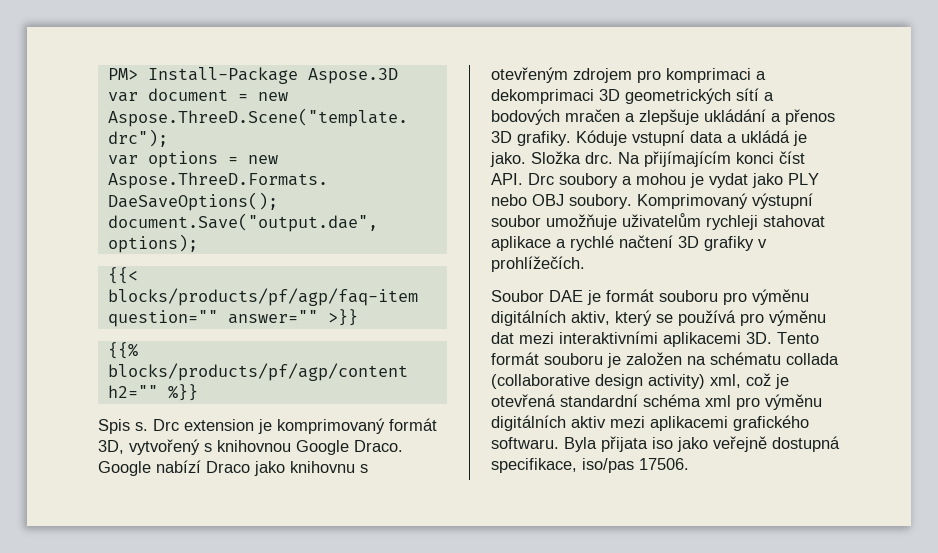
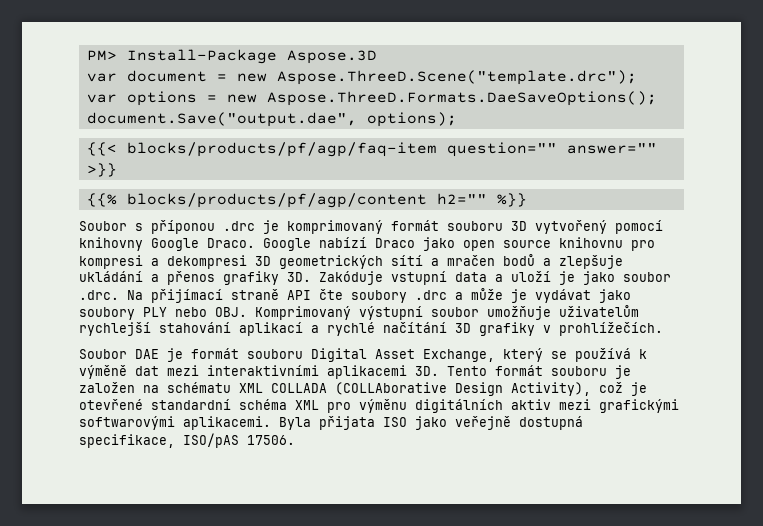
[98,418,437,434] [98,439,291,455] Spis s. Drc extension je komprimovaný formát 3D, vytvořený s knihovnou -> [79,220,663,234] [79,237,143,251] Soubor s příponou .drc je komprimovaný formát souboru 3D vytvořený pomocí knihovny
[290,461,368,473] [491,67,766,83] [491,89,594,104] knihovnu s otevřeným zdrojem pro komprimaci a dekomprimaci -> [463,237,655,251] [79,255,247,269] open source knihovnu pro kompresi a dekompresi
[491,109,620,125] bodových mračen -> [447,254,535,266] mračen bodů
[491,130,807,146] [490,151,805,167] [491,173,819,188] [491,194,632,209] 3D grafiky. Kóduje vstupní data a ukládá je jako. Složka drc. Na přijímajícím konci číst API. Drc soubory a mohou je vydat jako PLY nebo OBJ soubory. -> [223,271,671,285] [79,288,631,303] [79,307,247,320] grafiky 3D. Zakóduje vstupní data a uloží je jako soubor .drc. Na přijímací straně API čte soubory .drc a může je vydávat jako soubory PLY nebo OBJ.
[706,215,825,230] [491,236,551,251] rychleji stahovat aplikace -> [79,322,303,336] rychlejší stahování aplikací
[619,235,673,248] načtení -> [383,322,447,333] načítání
[723,289,809,305] [491,310,610,326] pro výměnu digitálních aktiv, -> [311,348,495,362] Digital Asset Exchange,
[740,310,826,326] pro výměnu -> [639,349,647,359] [79,365,127,379] k výměně
[786,353,839,365] [491,374,741,389] collada (collaborative design activity) xml, -> [239,382,591,396] XML COLLADA (COLLAborative Design Activity),
[491,394,556,407] otevřená -> [79,399,143,410] otevřené
[705,395,731,407] xml -> [295,400,319,410] XML
[650,415,809,431] [491,437,559,449] aplikacemi grafického softwaru. -> [599,399,679,413] [79,416,271,430] grafickými softwarovými aplikacemi.
[652,437,673,449] iso -> [383,417,407,427] ISO
[582,458,634,473] iso/pas -> [183,433,239,448] ISO/pAS

